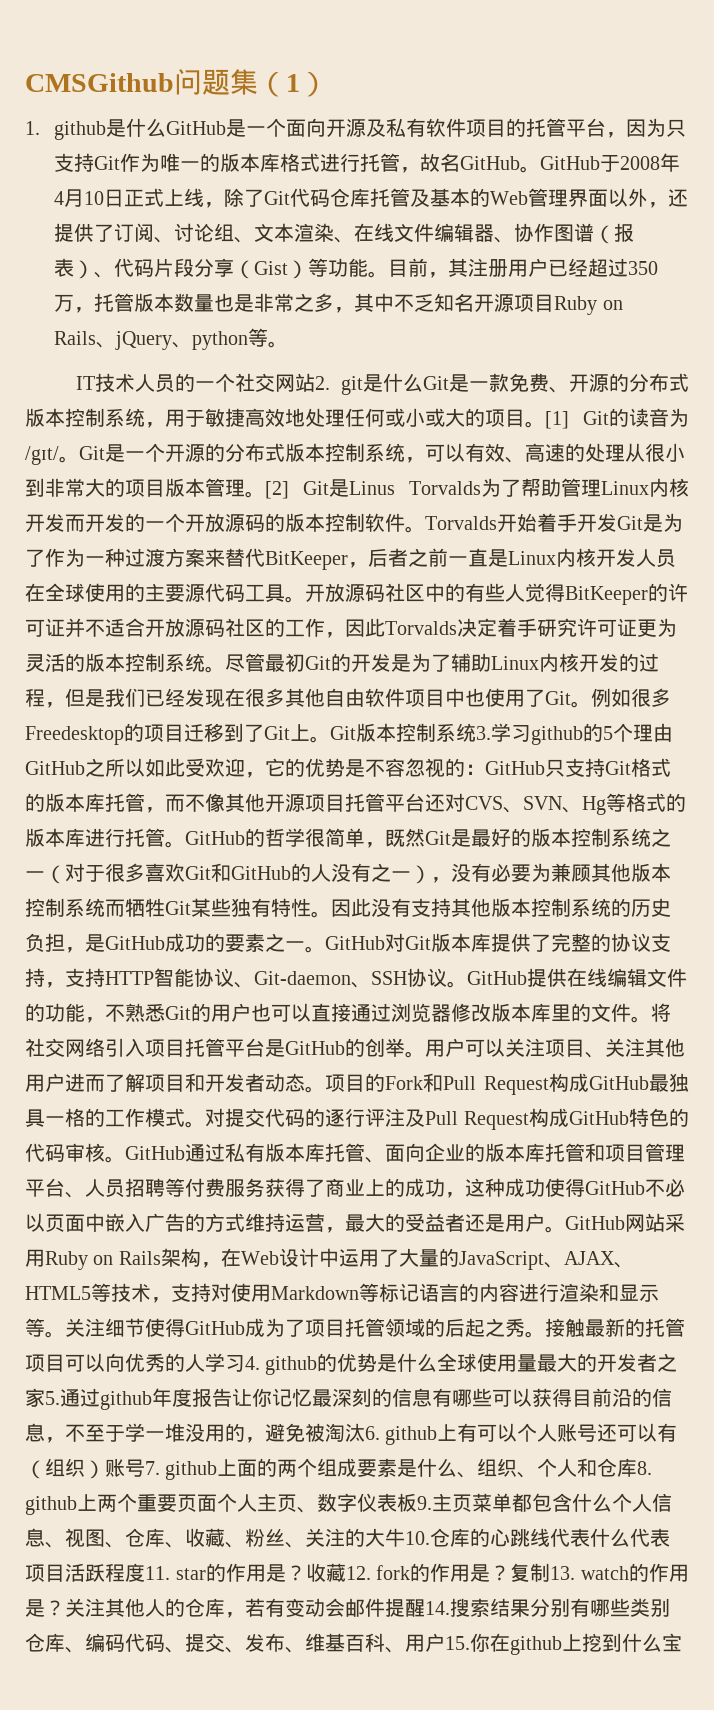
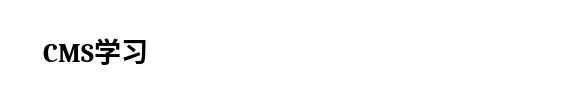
[25,69,328,97] [25,118,687,140] [54,153,681,173] [54,188,689,208] [54,223,635,244] [54,258,659,279] [54,293,623,315] [54,328,289,350] [75,373,689,395] [25,408,689,429] [25,443,685,465] [25,478,689,499] [25,513,683,533] [25,548,676,570] [25,583,688,605] [25,618,677,638] [25,653,659,673] [25,688,671,708] [25,723,673,745] [25,758,671,778] [25,793,686,815] [25,828,671,848] [25,863,671,884] [25,898,671,918] [25,933,671,953] [25,968,687,988] [25,1003,671,1023] [25,1038,685,1058] [25,1073,689,1095] [25,1108,689,1130] [25,1143,685,1163] [25,1178,685,1198] [25,1213,685,1233] [25,1248,634,1270] [25,1283,659,1303] [25,1318,685,1338] [25,1353,678,1375] [25,1388,672,1410] [25,1423,678,1445] [25,1458,653,1480] [25,1493,672,1515] [25,1528,670,1548] [25,1563,689,1582] [25,1598,670,1618] [25,1633,682,1655] CMSGithub问题集（1） // 1. github是什么GitHub是一个面向开源及私有软件项目的托管平台，因为只支持Git作为唯一的版本库格式进行托管，故名GitHub。GitHub于2008年4月10日正式上线，除了Git代码仓库托管及基本的Web管理界面以外，还提供了订阅、讨论组、文本渲染、在线文件编辑器、协作图谱（报表）、代码片段分享（Gist）等功能。目前，其注册用户已经超过350万，托管版本数量也是非常之多，其中不乏知名开源项目Ruby on Rails、jQuery、python等。 // IT技术人员的一个社交网站2. git是什么Git是一款免费、开源的分布式版本控制系统，用于敏捷高效地处理任何或小或大的项目。[1] Git的读音为/gɪt/。Git是一个开源的分布式版本控制系统，可以有效、高速的处理从很小到非常大的项目版本管理。[2] Git是Linus Torvalds为了帮助管理Linux内核开发而开发的一个开放源码的版本控制软件。Torvalds开始着手开发Git是为了作为一种过渡方案来替代BitKeeper，后者之前一直是Linux内核开发人员在全球使用的主要源代码工具。开放源码社区中的有些人觉得BitKeeper的许可证并不适合开放源码社区的工作，因此Torvalds决定着手研究许可证更为灵活的版本控制系统。尽管最初Git的开发是为了辅助Linux内核开发的过程，但是我们已经发现在很多其他自由软件项目中也使用了Git。例如很多Freedesktop的项目迁移到了Git上。Git版本控制系统3.学习github的5个理由GitHub之所以如此受欢迎，它的优势是不容忽视的：GitHub只支持Git格式的版本库托管，而不像其他开源项目托管平台还对CVS、SVN、Hg等格式的版本库进行托管。GitHub的哲学很简单，既然Git是最好的版本控制系统之一（对于很多喜欢Git和GitHub的人没有之一），没有必要为兼顾其他版本控制系统而牺牲Git某些独有特性。因此没有支持其他版本控制系统的历史负担，是GitHub成功的要素之一。GitHub对Git版本库提供了完整的协议支持，支持HTTP智能协议、Git-daemon、SSH协议。GitHub提供在线编辑文件的功能，不熟悉Git的用户也可以直接通过浏览器修改版本库里的文件。将社交网络引入项目托管平台是GitHub的创举。用户可以关注项目、关注其他用户进而了解项目和开发者动态。项目的Fork和Pull Request构成GitHub最独具一格的工作模式。对提交代码的逐行评注及Pull Request构成GitHub特色的代码审核。GitHub通过私有版本库托管、面向企业的版本库托管和项目管理平台、人员招聘等付费服务获得了商业上的成功，这种成功使得GitHub不必以页面中嵌入广告的方式维持运营，最大的受益者还是用户。GitHub网站采用Ruby on Rails架构，在Web设计中运用了大量的JavaScript、AJAX、HTML5等技术，支持对使用Markdown等标记语言的内容进行渲染和显示等。关注细节使得GitHub成为了项目托管领域的后起之秀。接触最新的托管项目可以向优秀的人学习4. github的优势是什么全球使用量最大的开发者之家5.通过github年度报告让你记忆最深刻的信息有哪些可以获得目前沿的信息，不至于学一堆没用的，避免被淘汰6. github上有可以个人账号还可以有（组织）账号7. github上面的两个组成要素是什么、组织、个人和仓库8. github上两个重要页面个人主页、数字仪表板9.主页菜单都包含什么个人信息、视图、仓库、收藏、粉丝、关注的大牛10.仓库的心跳线代表什么代表项目活跃程度11. star的作用是？收藏12. fork的作用是？复制13. watch的作用是？关注其他人的仓库，若有变动会邮件提醒14.搜索结果分别有哪些类别仓库、编码代码、提交、发布、维基百科、用户15.你在github上挖到什么宝 -> [43,38,148,65] CMS学习

